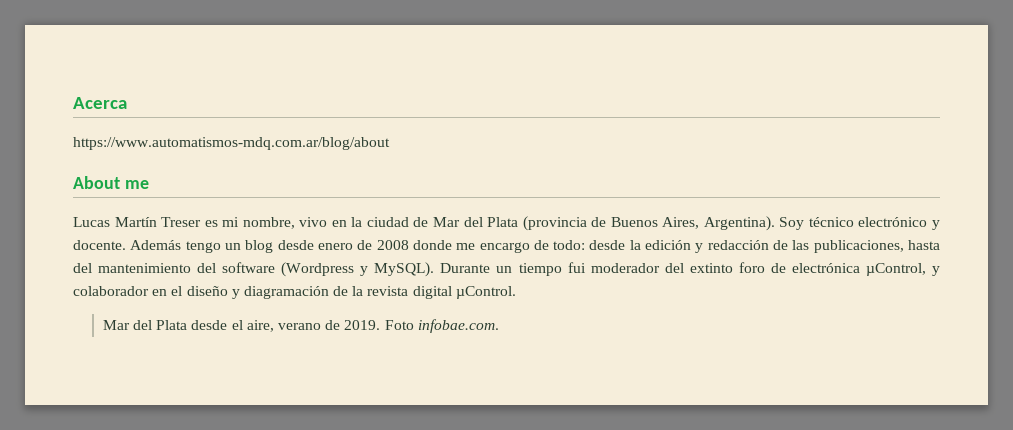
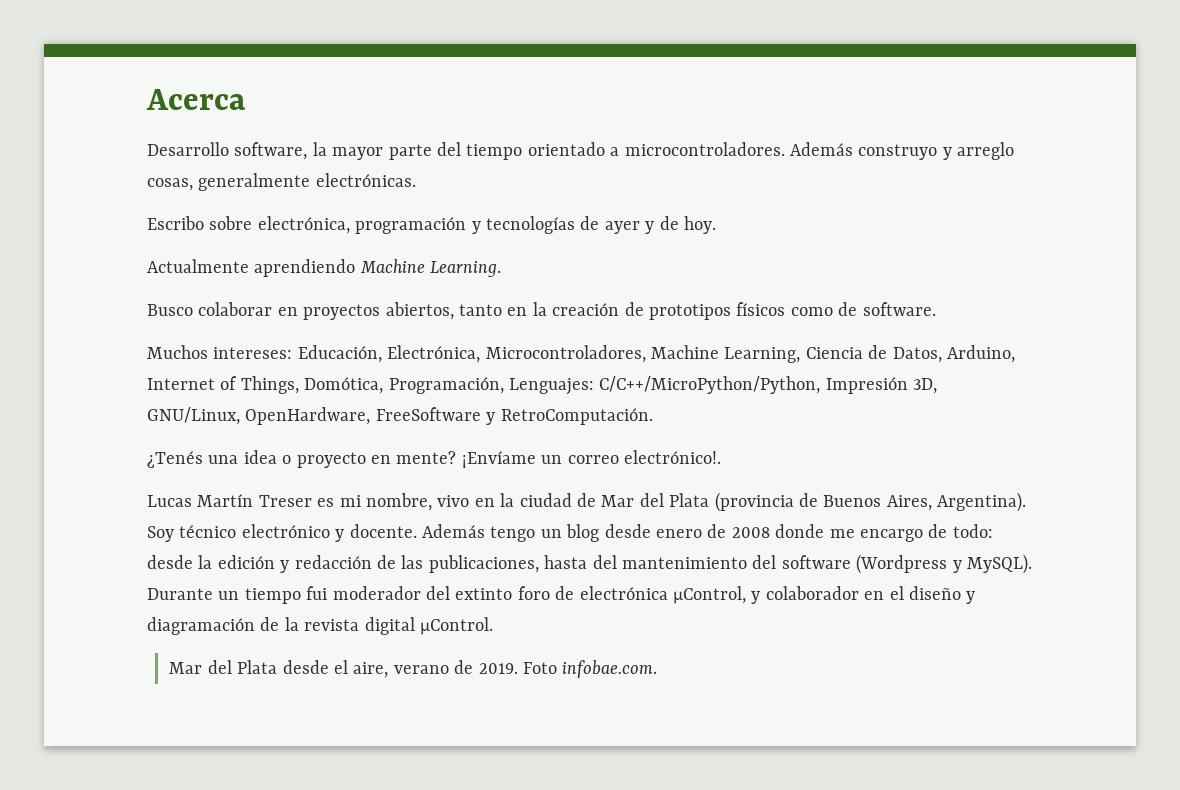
[73,137,390,150] [73,176,149,189] https://www.automatismos-mdq.com.ar/blog/about // About me -> [147,142,1015,160] [147,173,416,191] [147,216,716,234] [147,259,502,277] [147,302,936,320] [147,345,1015,363] [147,376,938,395] [147,407,653,425] [147,450,721,468] Desarrollo software, la mayor parte del tiempo orientado a microcontroladores. Además construyo y arreglo cosas, generalmente electrónicas. // Escribo sobre electrónica, programación y tecnologías de ayer y de hoy. // Actualmente aprendiendo Machine Learning. // Busco colaborar en proyectos abiertos, tanto en la creación de prototipos físicos como de software. // Muchos intereses: Educación, Electrónica, Microcontroladores, Machine Learning, Ciencia de Datos, Arduino, Internet of Things, Domótica, Programación, Lenguajes: C/C++/MicroPython/Python, Impresión 3D, GNU/Linux, OpenHardware, FreeSoftware y RetroComputación. // ¿Tenés una idea o proyecto en mente? ¡Envíame un correo electrónico!.

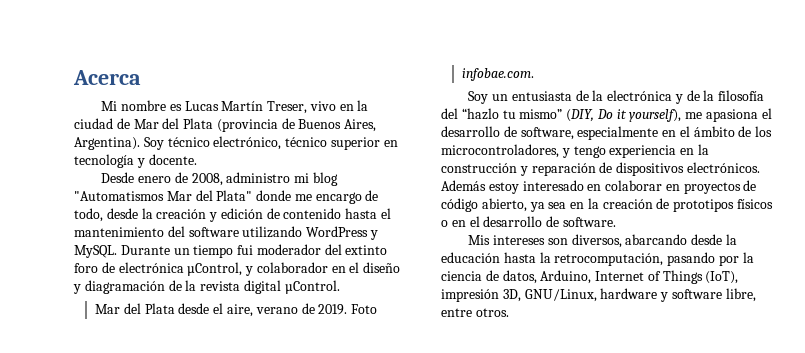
[147,142,1015,160] [147,173,416,191] [147,216,716,234] [147,259,502,277] [147,302,936,320] [147,345,1015,363] [147,376,938,395] [147,407,653,425] [147,450,721,468] [147,493,432,511] Desarrollo software, la mayor parte del tiempo orientado a microcontroladores. Además construyo y arreglo cosas, generalmente electrónicas. // Escribo sobre electrónica, programación y tecnologías de ayer y de hoy. // Actualmente aprendiendo Machine Learning. // Busco colaborar en proyectos abiertos, tanto en la creación de prototipos físicos como de software. // Muchos intereses: Educación, Electrónica, Microcontroladores, Machine Learning, Ciencia de Datos, Arduino, Internet of Things, Domótica, Programación, Lenguajes: C/C++/MicroPython/Python, Impresión 3D, GNU/Linux, OpenHardware, FreeSoftware y RetroComputación. // ¿Tenés una idea o proyecto en mente? ¡Envíame un correo electrónico!. // Lucas Martín Treser es mi nombre, -> [101,100,308,114] Mi nombre es Lucas Martín Treser,
[241,524,770,542] electrónico y docente. Además tengo un blog desde enero de 2008 -> [213,136,398,150] [74,154,197,168] [101,172,338,186] [74,190,253,201] electrónico, técnico superior en tecnología y docente. // Desde enero de 2008, administro mi blog "Automatismos Mar del Plata"
[952,524,993,538] [147,554,1032,574] todo: desde la edición y redacción de las publicaciones, hasta del mantenimiento del software (Wordpress y MySQL). -> [74,208,392,222] [74,226,378,240] [74,245,117,258] todo, desde la creación y edición de contenido hasta el mantenimiento del software utilizando WordPress y MySQL.
(658, 669) none -> [468,90,765,104] [441,108,772,122] [441,126,773,140] [441,144,709,158] [441,162,760,176] [441,180,757,194] [441,198,774,212] [441,216,616,227] [468,234,737,248] [441,252,754,266] [441,270,739,284] [441,288,756,302] [441,308,509,317] // Soy un entusiasta de la electrónica y de la filosofía del “hazlo tu mismo” (DIY, Do it yourself), me apasiona el desarrollo de software, especialmente en el ámbito de los microcontroladores, y tengo experiencia en la construcción y reparación de dispositivos electrónicos. Además estoy interesado en colaborar en proyectos de código abierto, ya sea en la creación de prototipos físicos o en el desarrollo de software. // Mis intereses son diversos, abarcando desde la educación hasta la retrocomputación, pasando por la ciencia de datos, Arduino, Internet of Things (IoT), impresión 3D, GNU/Linux, hardware y software libre, entre otros.

